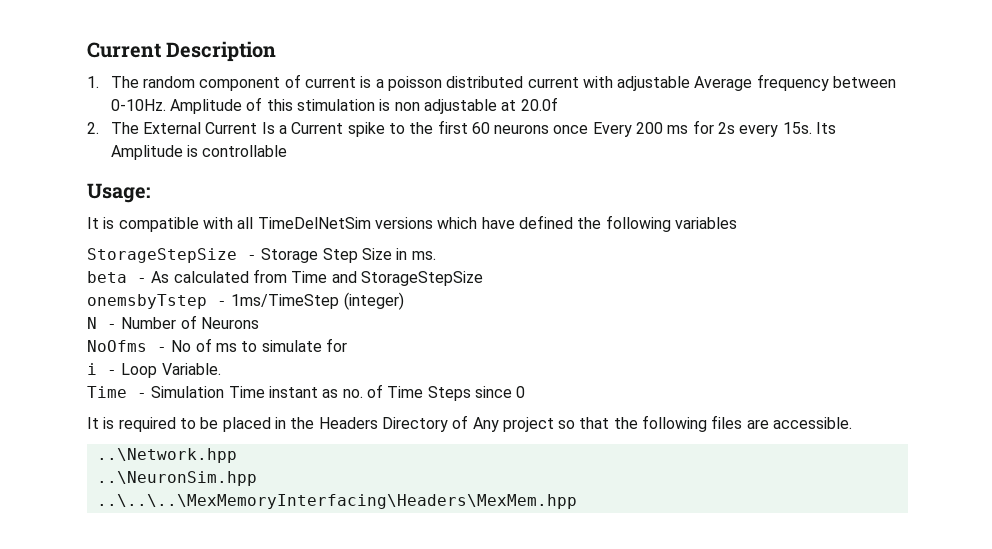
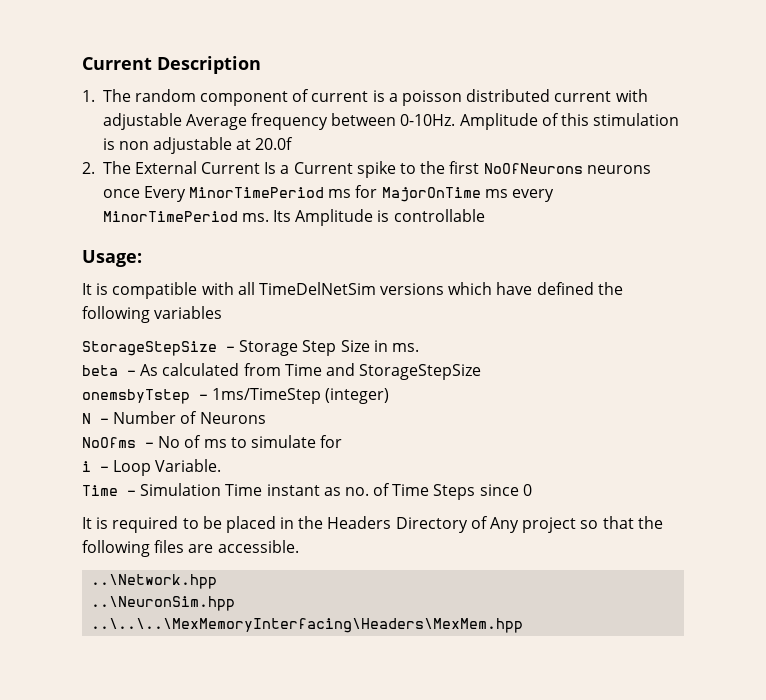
[471,122,490,134] 60 -> [483,163,583,174] NoOfNeurons
[636,122,664,134] 200 -> [189,187,325,198] MinorTimePeriod
[718,122,812,137] 2s every 15s. -> [381,187,555,202] [102,211,269,222] MajorOnTime ms every MinorTimePeriod ms.

